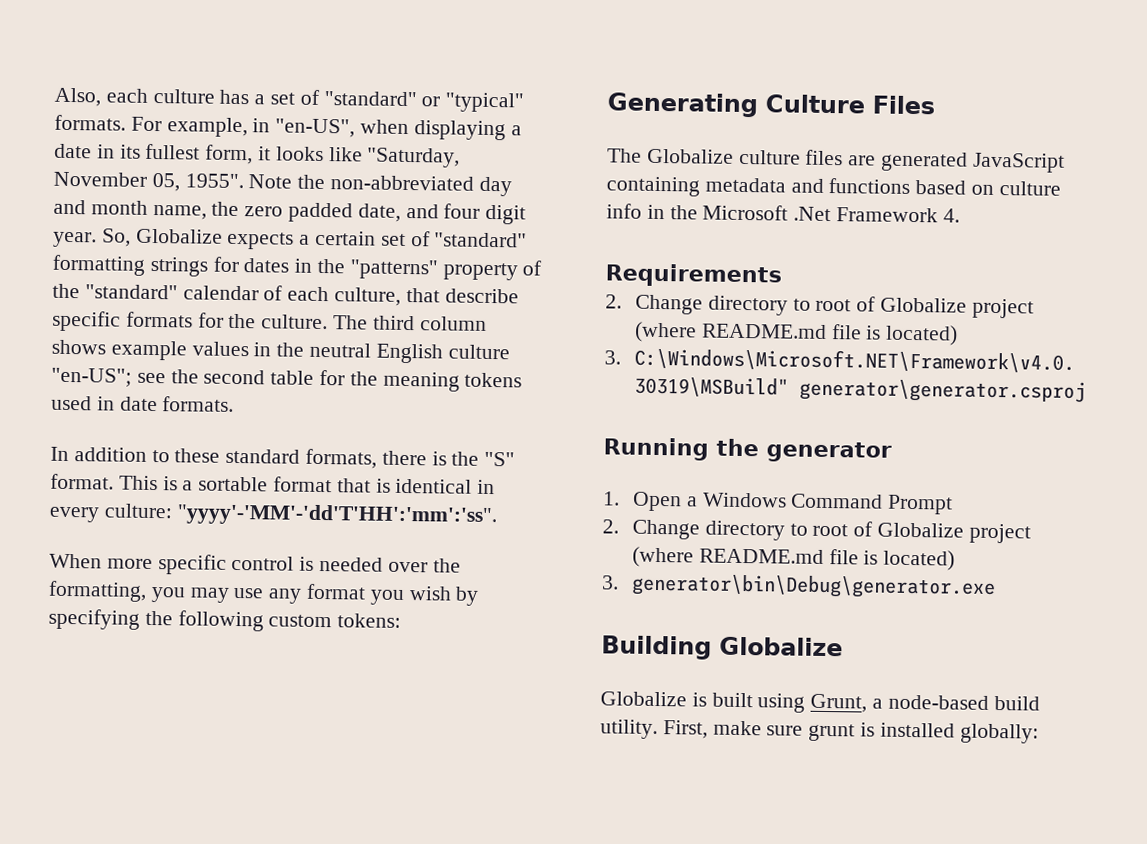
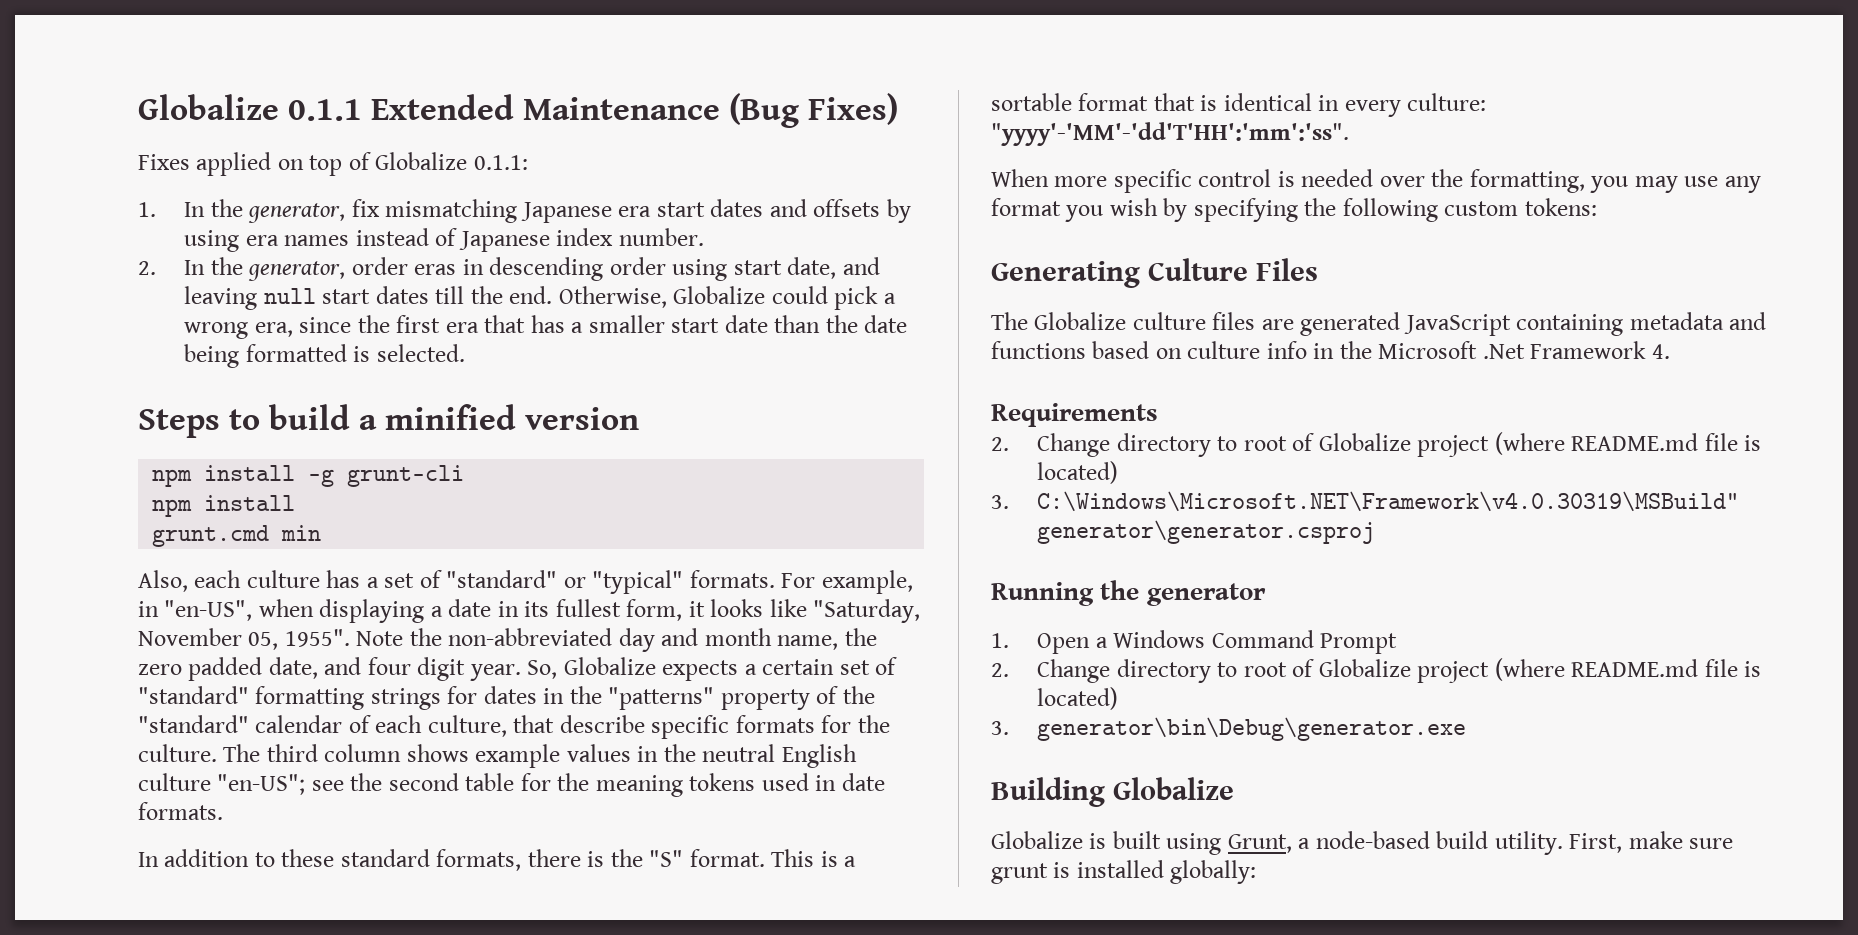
(54, 97) none -> [138,93,899,128] [138,152,528,176] [138,199,911,223] [184,228,704,252] [138,257,880,281] [184,286,896,310] [184,315,908,339] [184,344,465,368] [138,404,640,438] [152,465,465,487] [152,495,296,517] [152,525,322,547] Globalize 0.1.1 Extended Maintenance (Bug Fixes) // Fixes applied on top of Globalize 0.1.1: // 1. In the generator, fix mismatching Japanese era start dates and offsets by using era names instead of Japanese index number. // 2. In the generator, order eras in descending order using start date, and leaving null start dates till the end. Otherwise, Globalize could pick a wrong era, since the first era that has a smaller start date than the date being formatted is selected. // Steps to build a minified version // npm install -g grunt-cli // npm install // grunt.cmd min //

